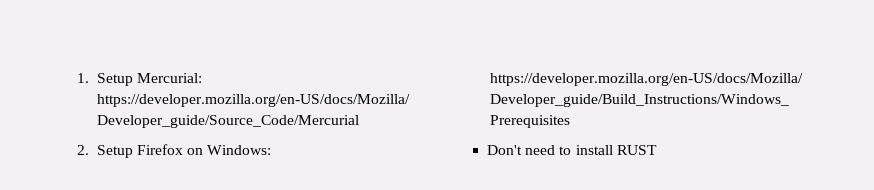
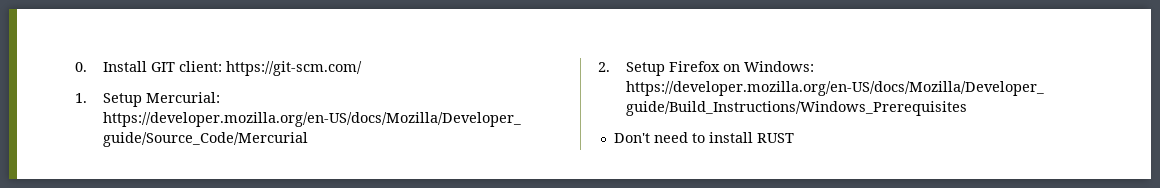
(77, 78) none -> [75,61,362,76] 0. Install GIT client: https://git-scm.com/ //

